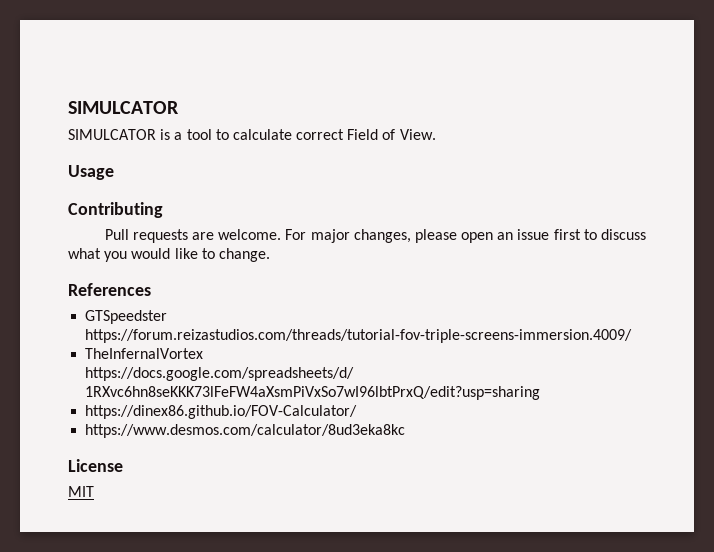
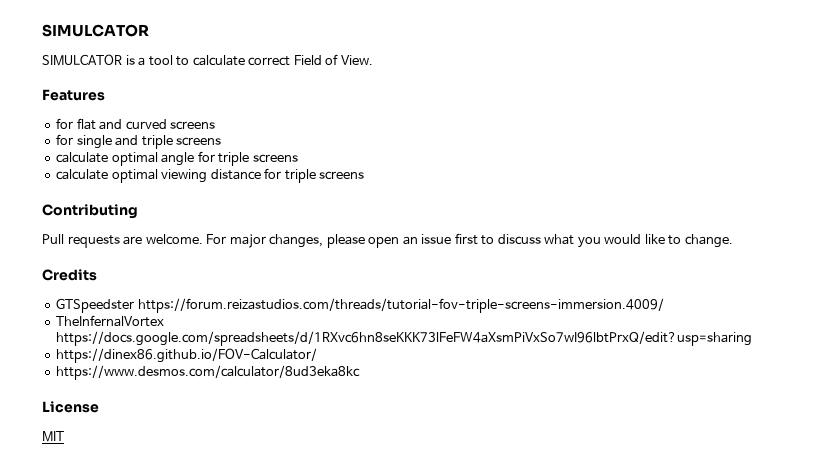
[68,165,114,180] Usage -> [42,89,105,101] [56,118,216,130] [56,134,222,149] [56,151,298,166] [56,168,365,183] Features // for flat and curved screens // for single and triple screens // calculate optimal angle for triple screens // calculate optimal viewing distance for triple screens
[68,283,151,296] References -> [42,269,97,281] Credits

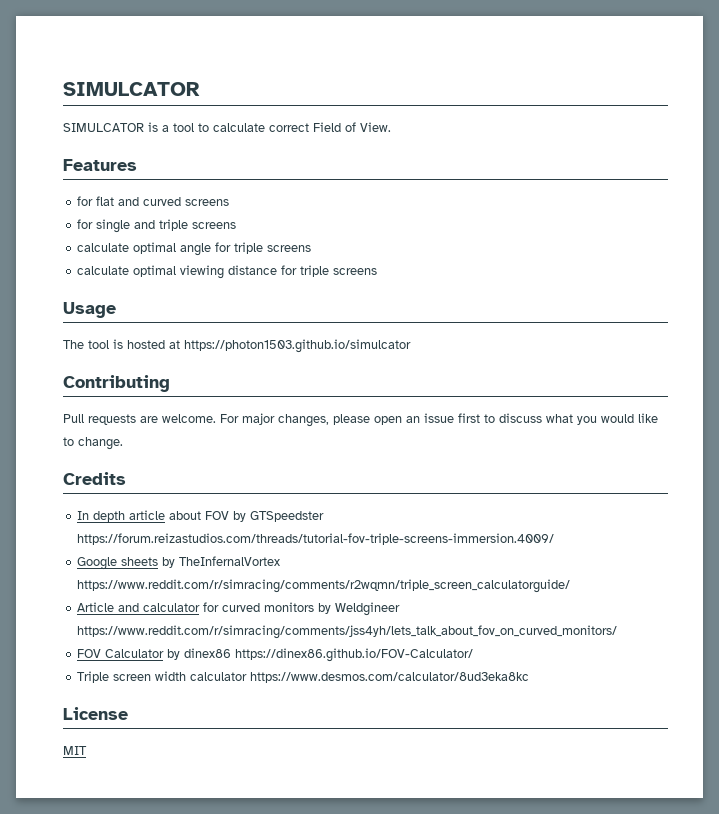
(365, 175) none -> [63,302,116,318] [63,339,411,353] // Usage // The tool is hosted at https://photon1503.github.io/simulcator
[56,298,664,313] [56,315,165,327] [56,331,753,346] [56,348,318,363] GTSpeedster https://forum.reizastudios.com/threads/tutorial-fov-triple-screens-immersion.4009/ // TheInfernalVortex https://docs.google.com/spreadsheets/d/1RXvc6hn8seKKK73lFeFW4aXsmPiVxSo7wI96lbtPrxQ/edit?usp=sharing // https://dinex86.github.io/FOV-Calculator/ // -> [77,510,325,522] [77,533,555,545] [77,556,281,570] [77,579,571,593] [77,602,401,616] [77,625,618,639] [77,648,474,662] [77,671,248,683] In depth article about FOV by GTSpeedster https://forum.reizastudios.com/threads/tutorial-fov-triple-screens-immersion.4009/ // Google sheets by TheInfernalVortex https://www.reddit.com/r/simracing/comments/r2wqmn/triple_screen_calculatorguide/ // Article and calculator for curved monitors by Weldgineer https://www.reddit.com/r/simracing/comments/jss4yh/lets_talk_about_fov_on_curved_monitors/ // FOV Calculator by dinex86 https://dinex86.github.io/FOV-Calculator/ // Triple screen width calculator

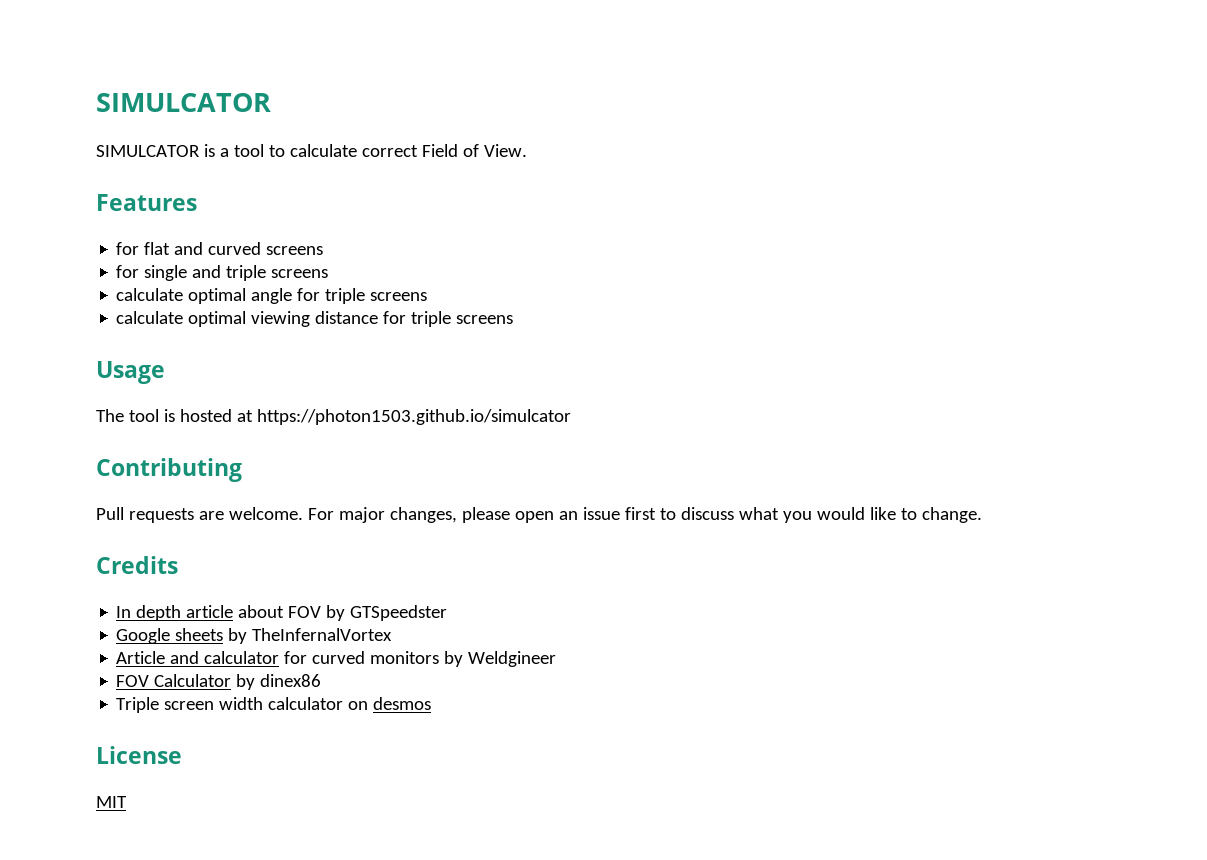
[77,533,555,545] https://forum.reizastudios.com/threads/tutorial-fov-triple-screens-immersion.4009/ -> (448, 613) none
[77,579,571,593] https://www.reddit.com/r/simracing/comments/r2wqmn/triple_screen_calculatorguide/ -> (393, 634) none
[77,625,618,639] https://www.reddit.com/r/simracing/comments/jss4yh/lets_talk_about_fov_on_curved_monitors/ -> (557, 659) none
[235,648,474,662] https://dinex86.github.io/FOV-Calculator/ -> (322, 680) none
[250,672,530,683] https://www.desmos.com/calculator/8ud3eka8kc -> [348,697,432,710] on desmos

